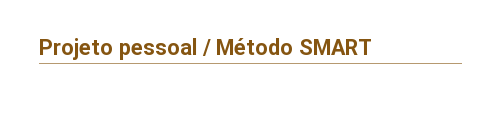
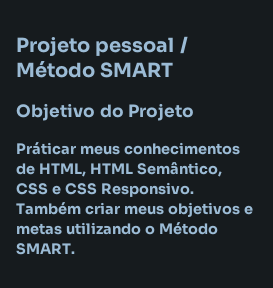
(373, 47) none -> [16,103,195,121] [16,142,240,155] [16,162,222,177] [16,182,194,197] [16,202,253,217] [16,222,218,235] [16,243,75,255] // Objetivo do Projeto // Práticar meus conhecimentos de HTML, HTML Semântico, CSS e CSS Responsivo. Também criar meus objetivos e metas utilizando o Método SMART.

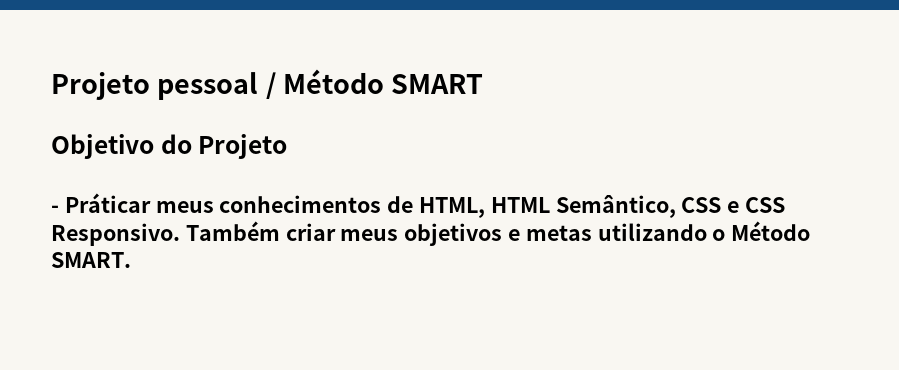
(195, 112) none -> [51,205,59,213] -

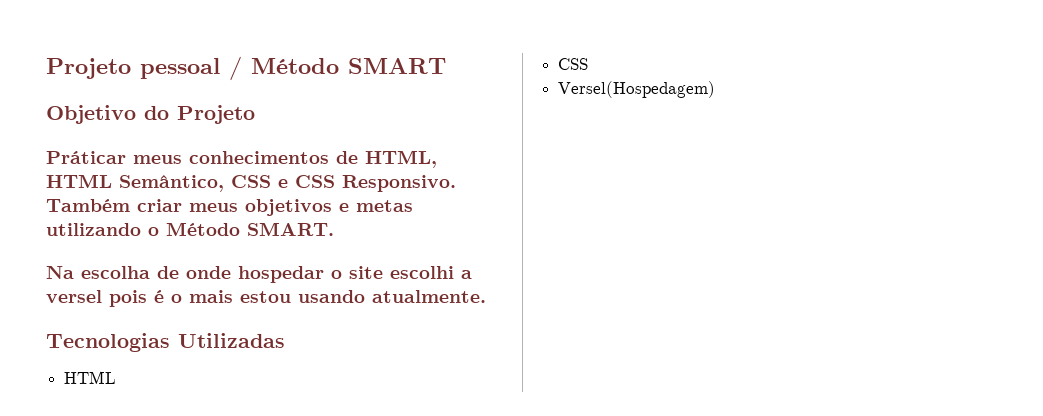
[51,205,59,213] - -> (255, 114) none
(131, 260) none -> [46,266,472,283] [46,290,486,307] [46,333,285,352] [64,371,117,384] [558,58,589,70] [558,81,716,98] // Na escolha de onde hospedar o site escolhi a versel pois é o mais estou usando atualmente. // Tecnologias Utilizadas // HTML // CSS // Versel(Hospedagem)

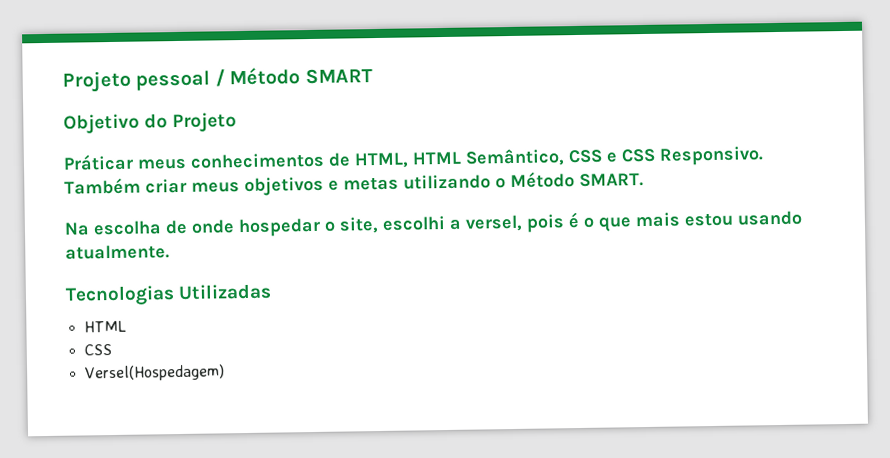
[349,266,383,279] site -> [339,217,379,234] site,
[46,290,102,303] versel -> [465,214,523,232] versel,
(182, 298) none -> [598,217,632,232] que

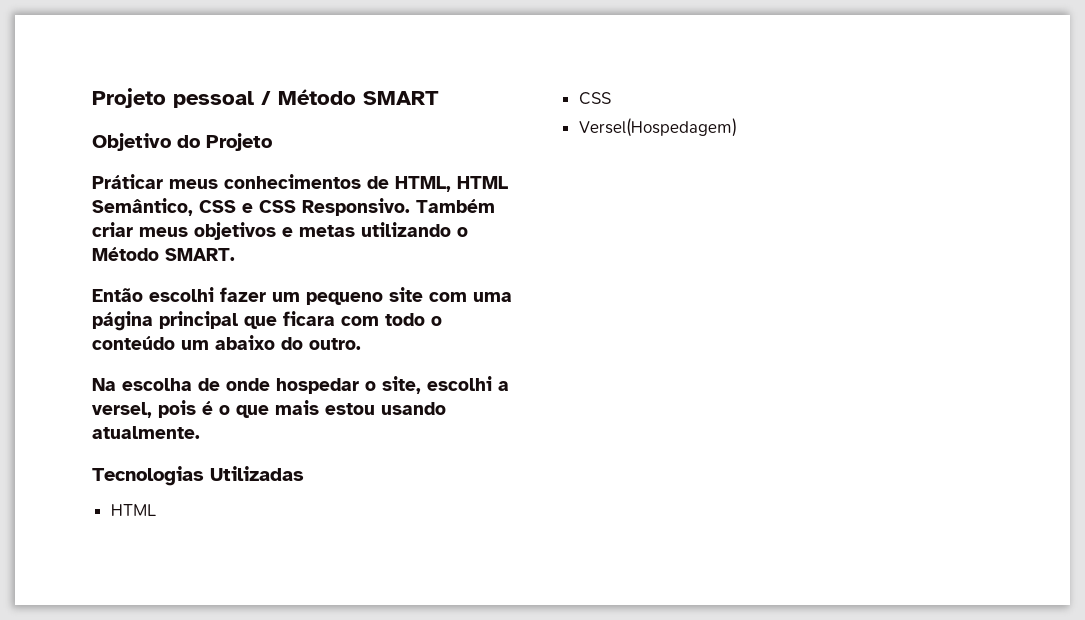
(644, 180) none -> [92,287,512,305] [92,311,442,331] [92,335,361,350] // Então escolhi fazer um pequeno site com uma página principal que ficara com todo o conteúdo um abaixo do outro.

